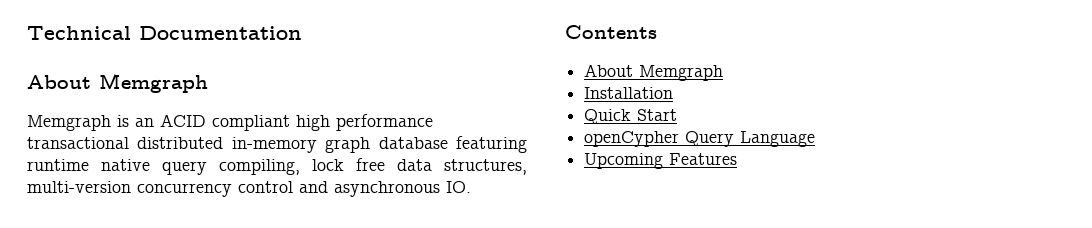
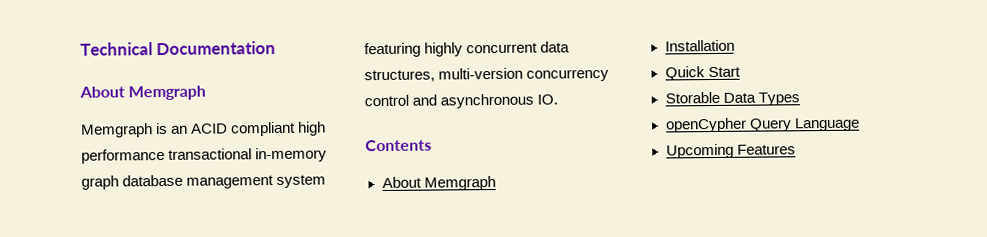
[137,137,224,149] distributed -> (253, 154) none
[455,136,527,153] [27,158,385,175] featuring runtime native query compiling, lock free -> [186,174,327,189] [364,42,539,58] management system featuring highly concurrent
(678, 115) none -> [664,91,800,106] // Storable Data Types

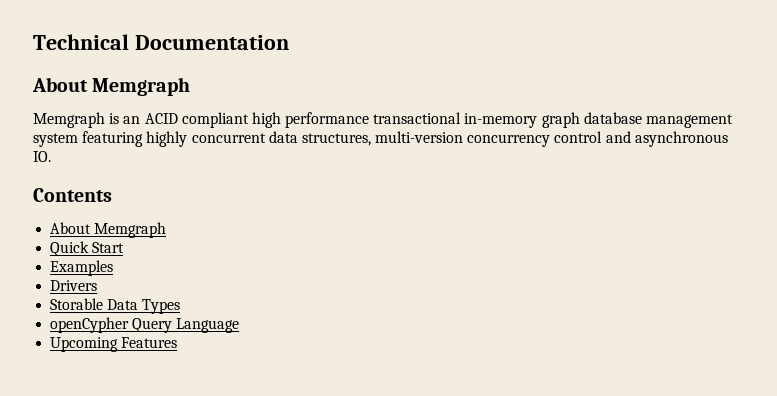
[664,39,735,52] // Installation -> (167, 230) none
(741, 72) none -> [50,260,114,276] [50,280,98,291] // Examples // Drivers

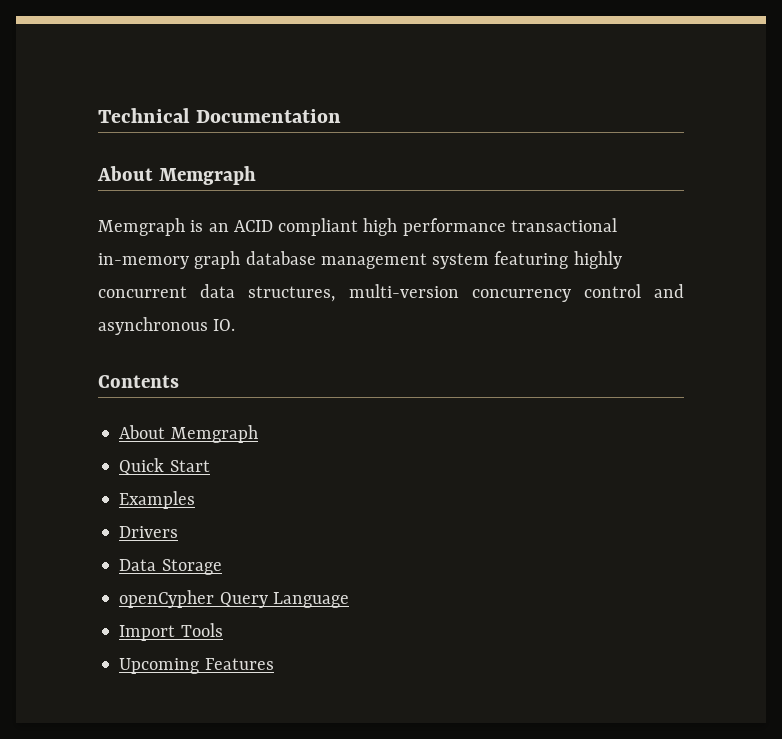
[50,298,181,314] Storable Data Types -> [119,559,222,575] Data Storage
(240, 325) none -> [119,623,223,641] // Import Tools

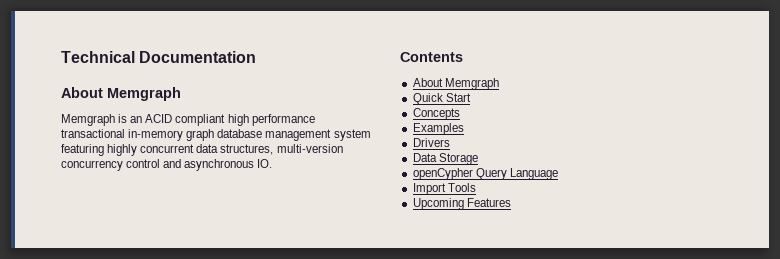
(210, 466) none -> [412,108,460,120] // Concepts

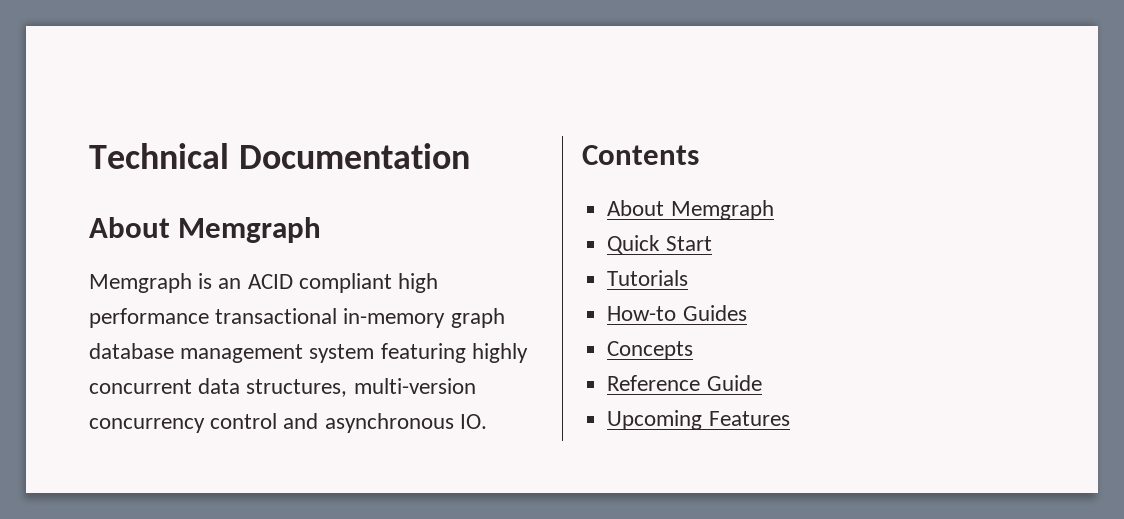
[412,108,460,120] [412,123,464,135] [412,138,450,147] [412,153,478,165] [412,168,558,180] [412,183,476,195] Concepts // Examples // Drivers // Data Storage // openCypher Query Language // Import Tools -> [607,270,689,286] [607,305,747,321] [607,341,694,360] [607,375,762,391] Tutorials // How-to Guides // Concepts // Reference Guide

